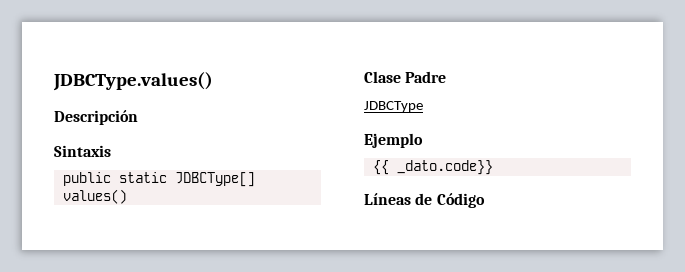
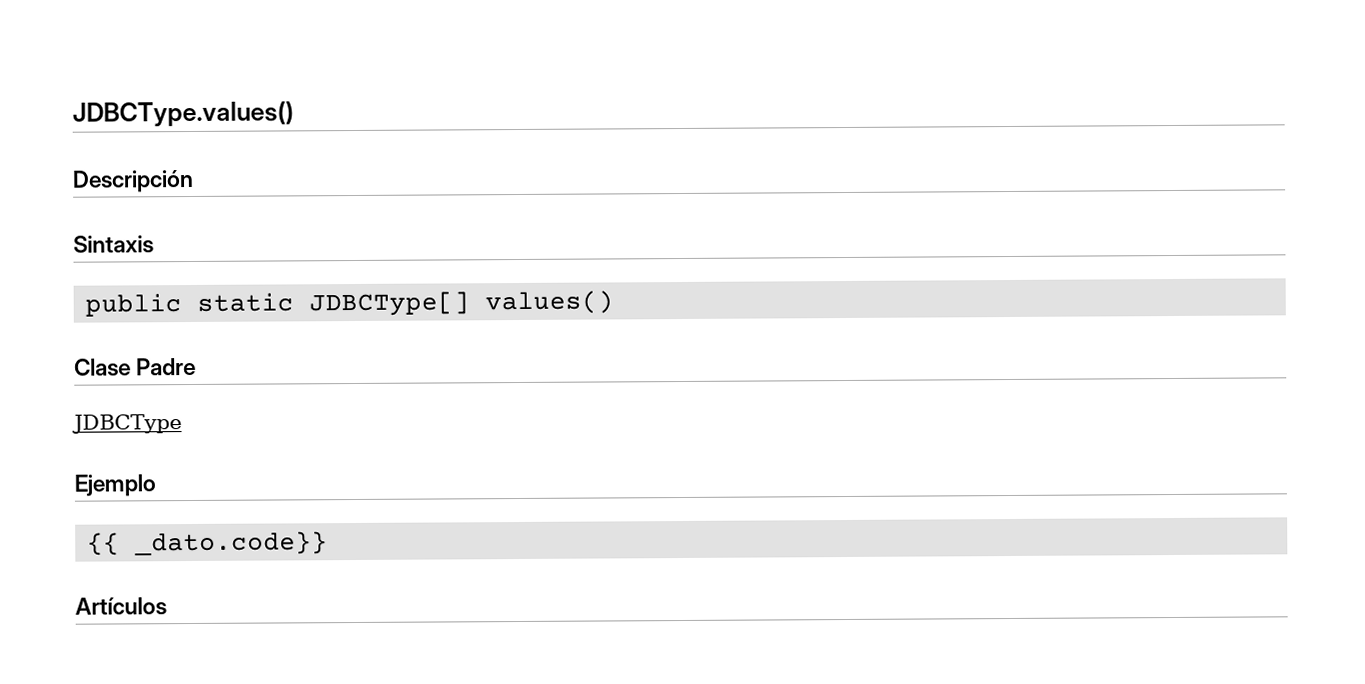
[364,193,485,208] Líneas de Código -> [75,597,167,616] Artículos

